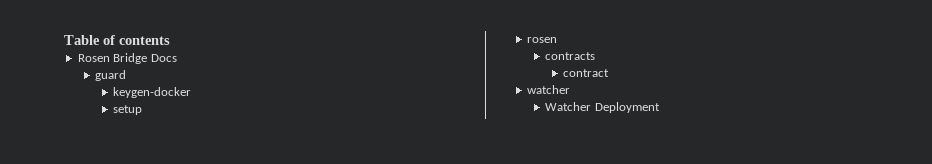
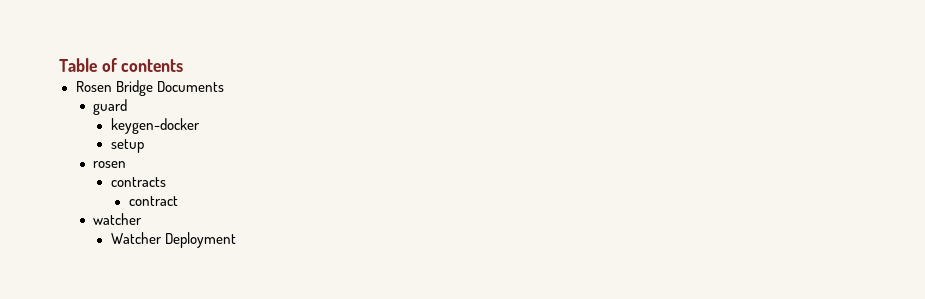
[150,54,177,62] Docs -> [156,81,224,92] Documents

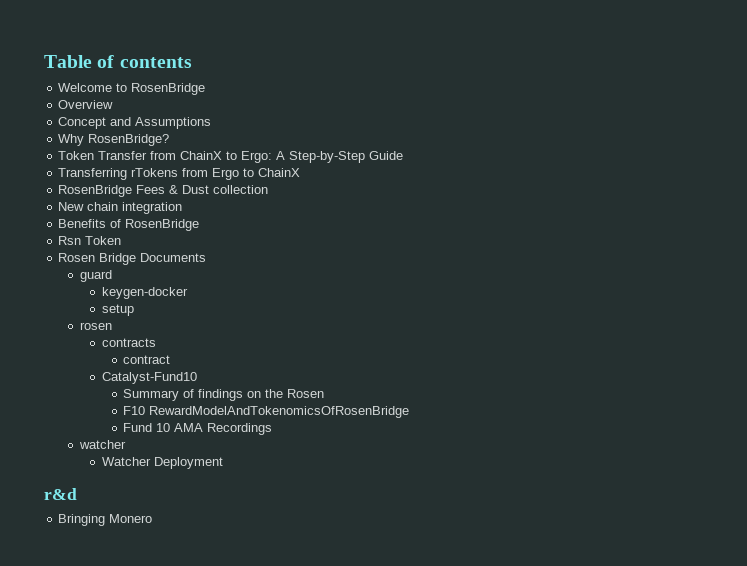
(184, 65) none -> [58,83,206,95] [58,100,114,109] [58,117,212,129] [58,134,170,146] [58,151,404,163] [58,168,301,180] [58,185,269,197] [58,202,183,214] [58,219,200,231] [58,236,122,245] // Welcome to RosenBridge // Overview // Concept and Assumptions // Why RosenBridge? // Token Transfer from ChainX to Ergo: A Step-by-Step Guide // Transferring rTokens from Ergo to ChainX // RosenBridge Fees & Dust collection // New chain integration // Benefits of RosenBridge // Rsn Token
(178, 201) none -> [101,372,197,384] [123,389,325,401] [123,406,410,418] [123,423,273,435] // Catalyst-Fund10 // Summary of findings on the Rosen // F10 RewardModelAndTokenomicsOfRosenBridge // Fund 10 AMA Recordings
(237, 240) none -> [44,488,77,500] [58,514,153,526] // r&d // Bringing Monero

